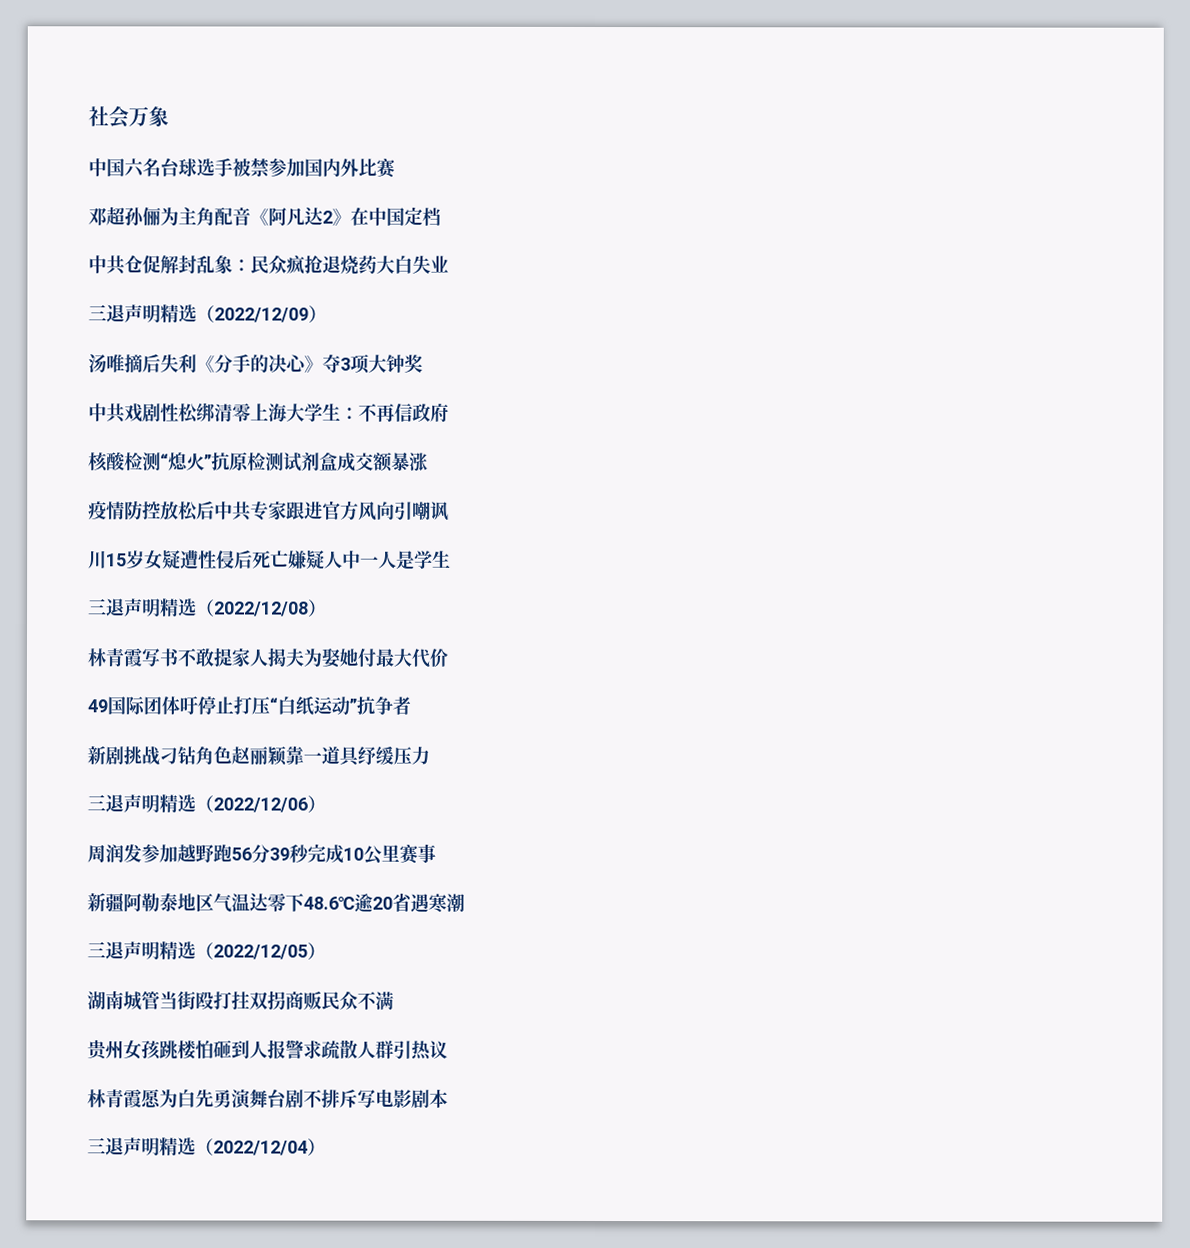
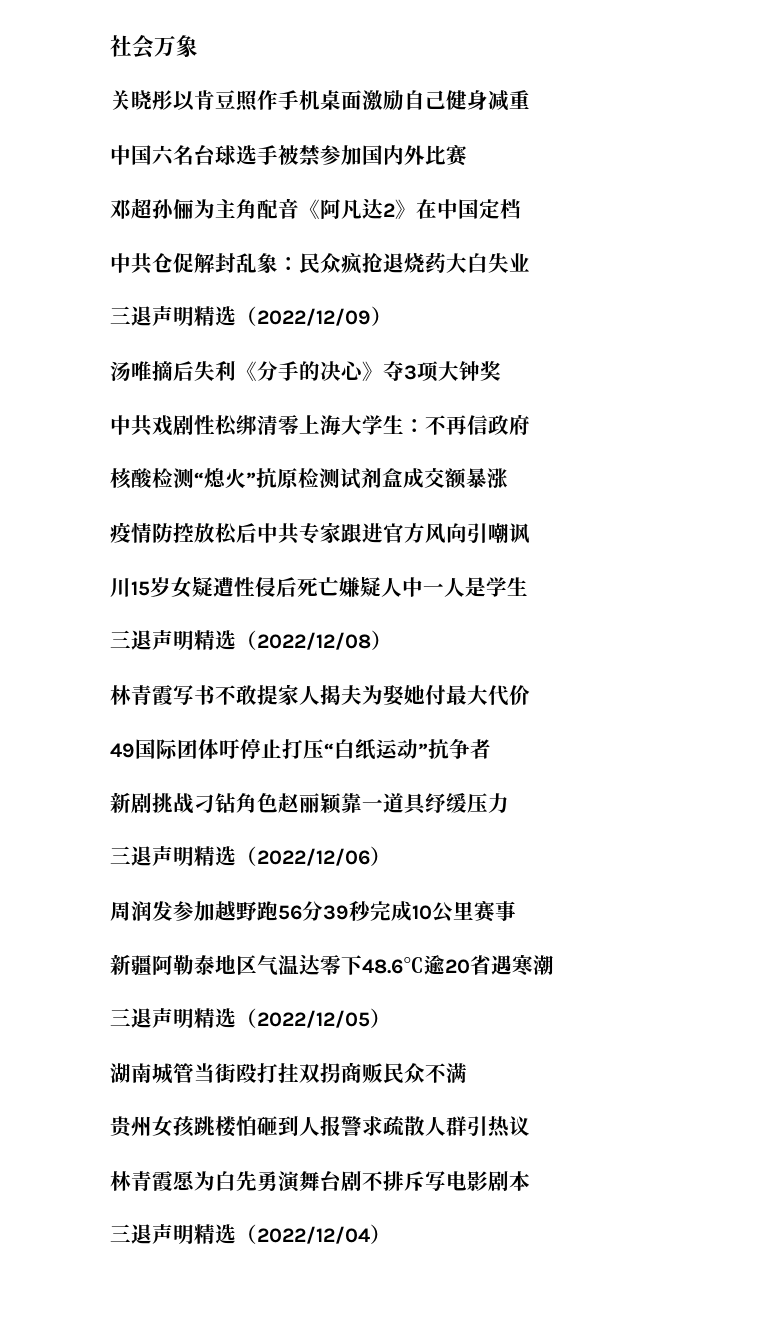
(169, 116) none -> [110,90,530,112] // 关晓彤以肯豆照作手机桌面激励自己健身减重

